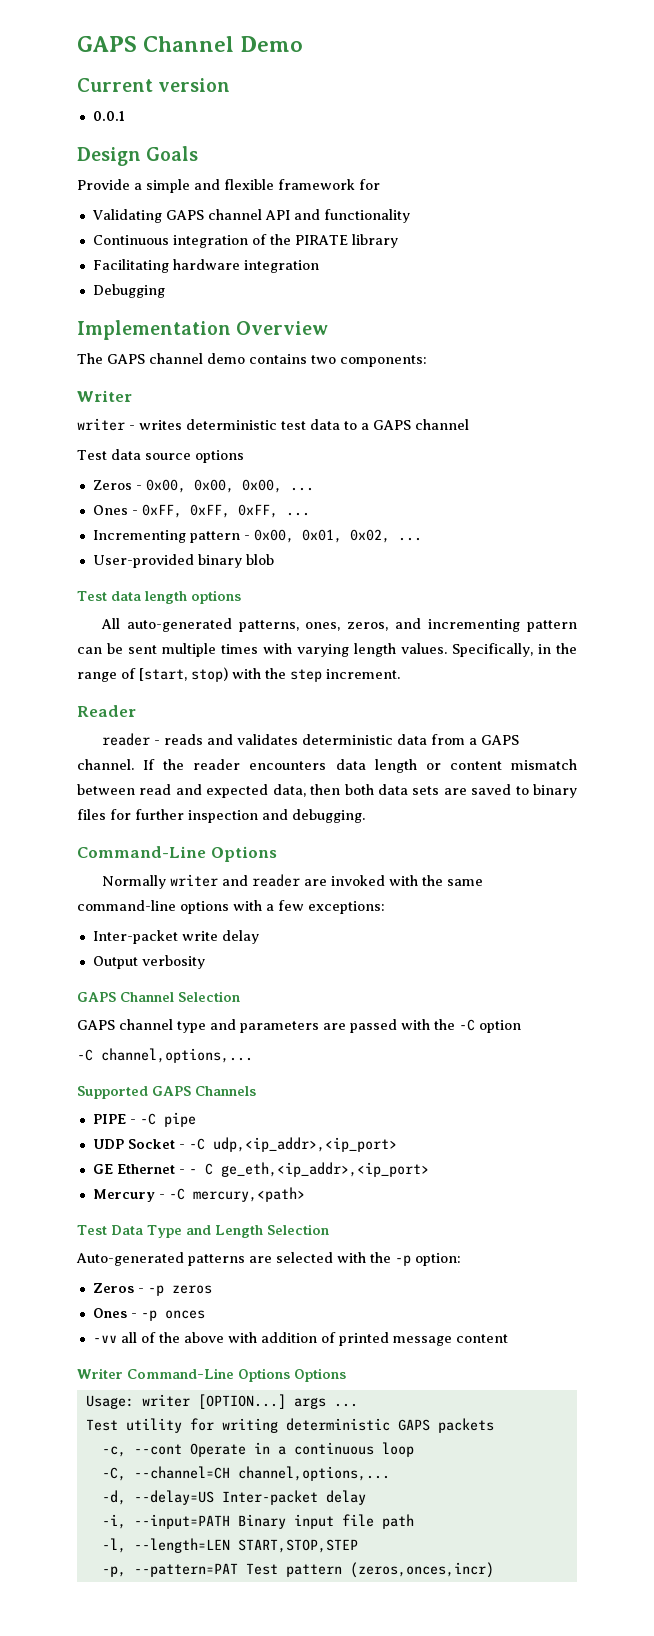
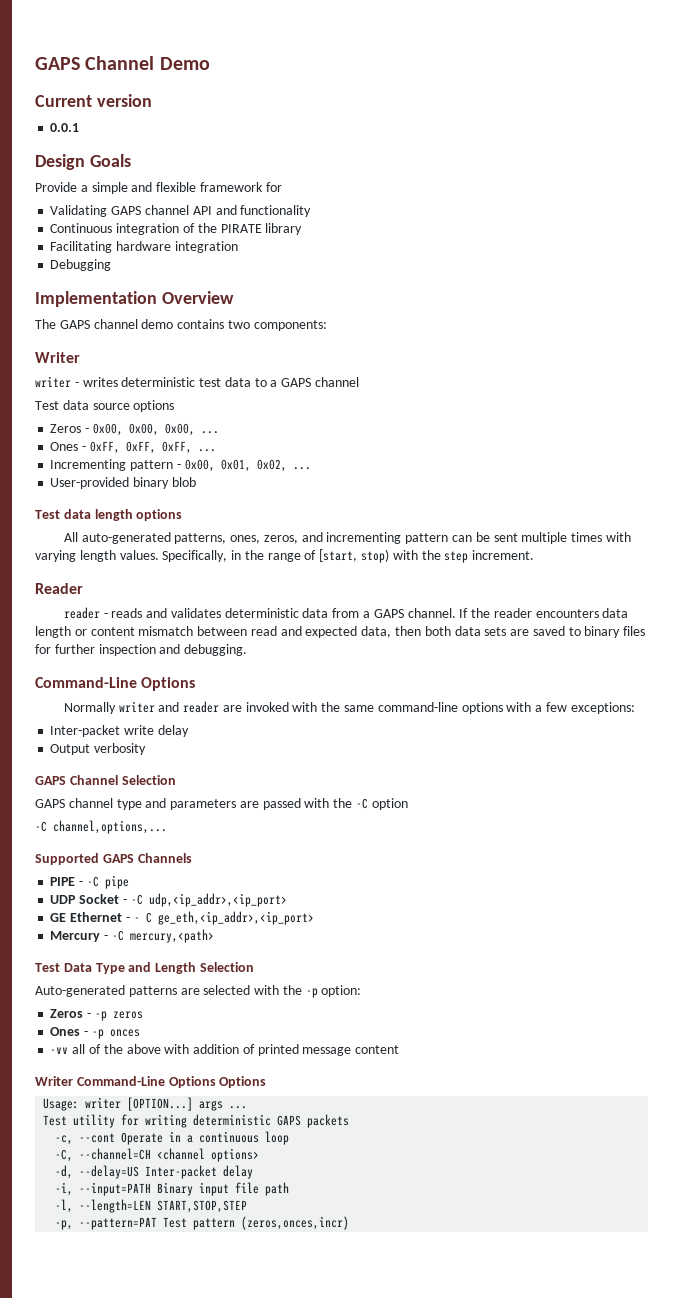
[237,1466,390,1481] channel,options,... -> [157,1148,260,1162] <channel options>

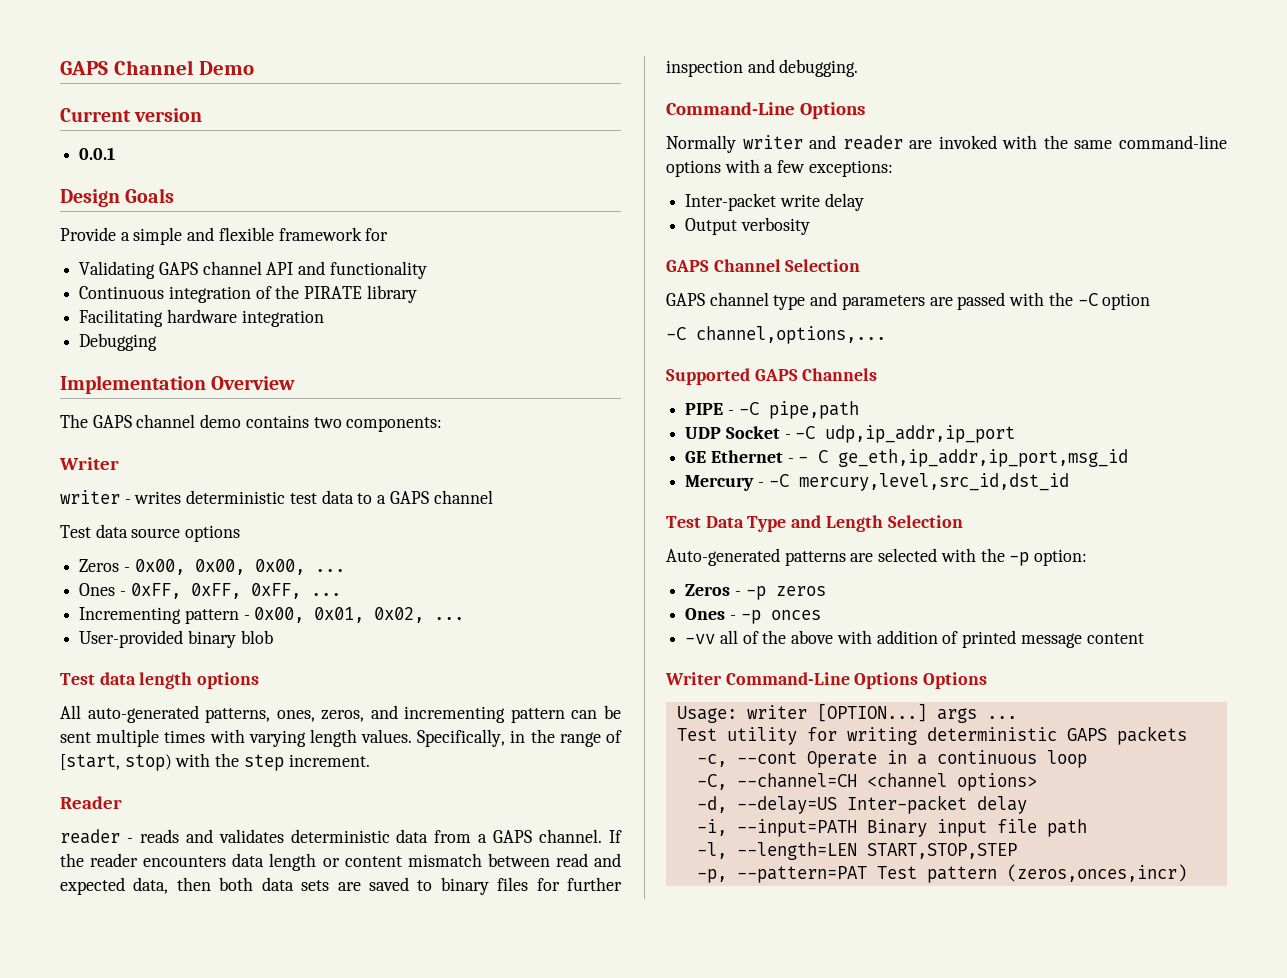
[104,875,129,889] pipe -> [768,401,859,419] pipe,path
[148,893,287,907] udp,<ip_addr>,<ip_port> -> [825,425,1016,443] udp,ip_addr,ip_port
[157,911,314,925] ge_eth,<ip_addr>,<ip_port> -> [838,449,1129,467] ge_eth,ip_addr,ip_port,msg_id
[129,929,214,943] mercury,<path> -> [798,473,1069,491] mercury,level,src_id,dst_id

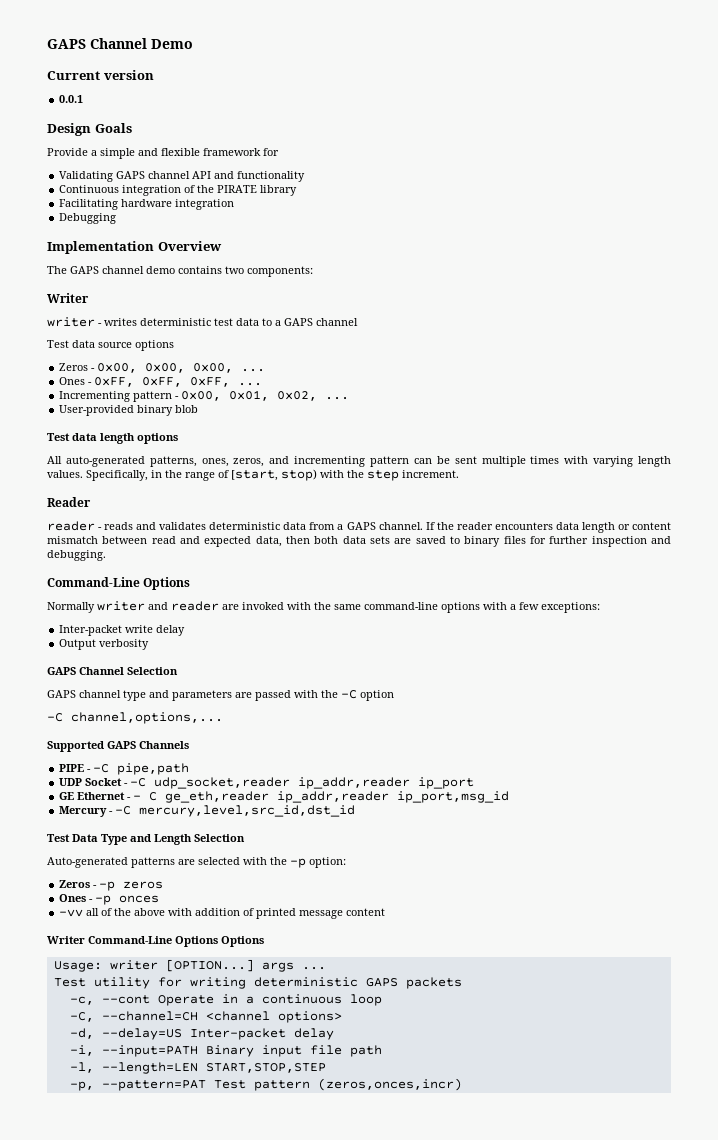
[825,425,1016,443] udp,ip_addr,ip_port -> [154,777,475,789] udp_socket,reader ip_addr,reader ip_port
[838,449,1129,467] ge_eth,ip_addr,ip_port,msg_id -> [165,791,510,803] ge_eth,reader ip_addr,reader ip_port,msg_id

